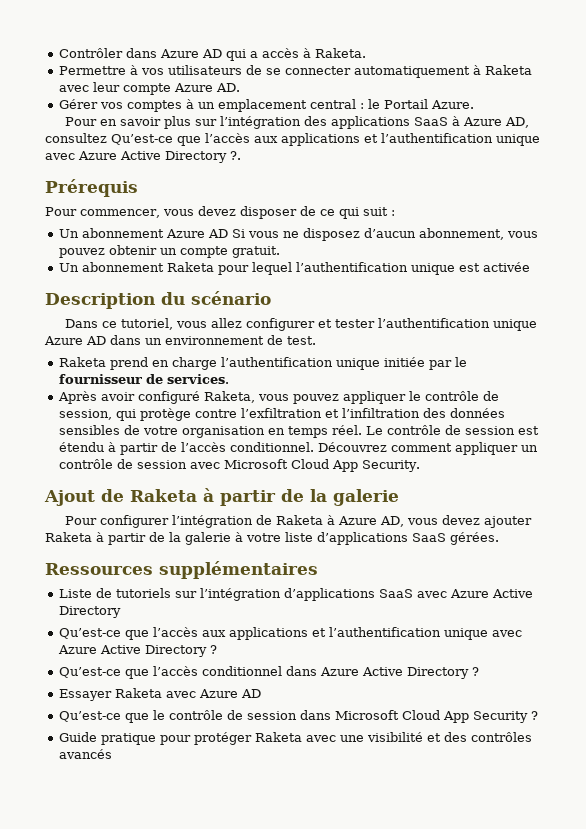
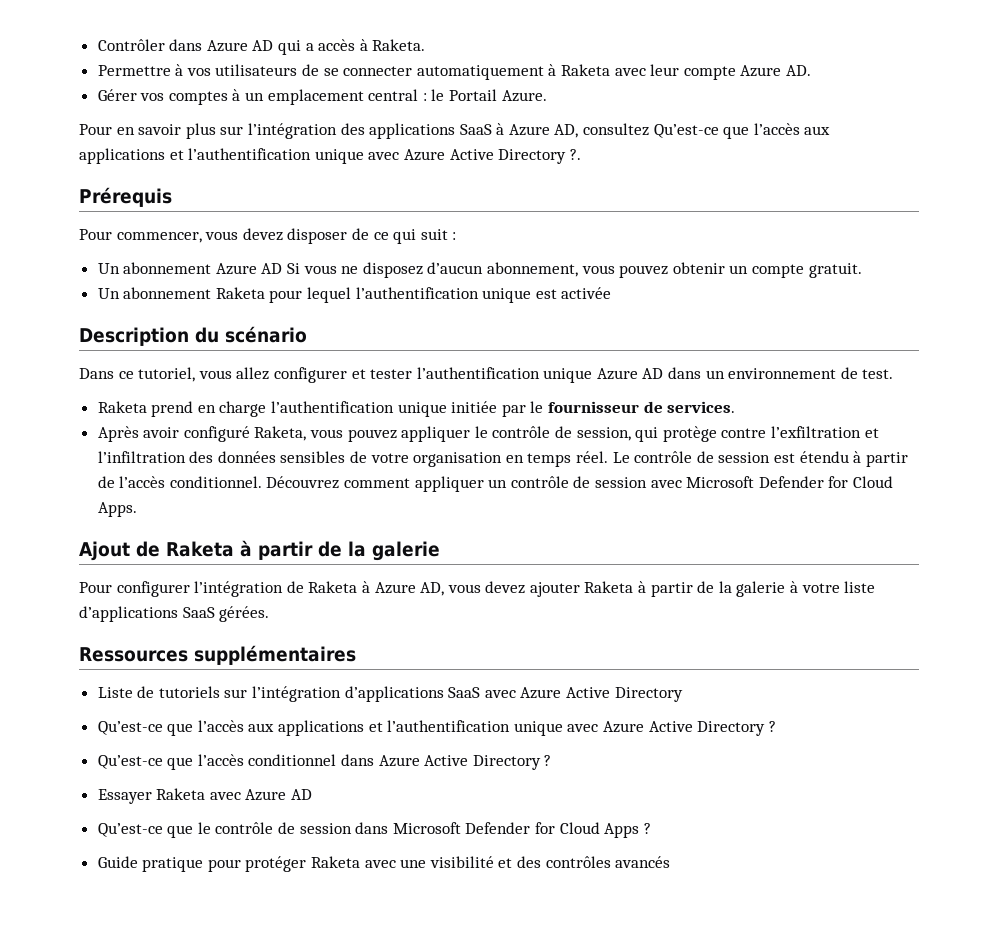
[291,459,421,472] Cloud App Security. -> [758,476,893,488] [97,502,137,517] Defender for Cloud Apps.
[402,710,529,723] Cloud App Security -> [465,822,640,838] Defender for Cloud Apps

